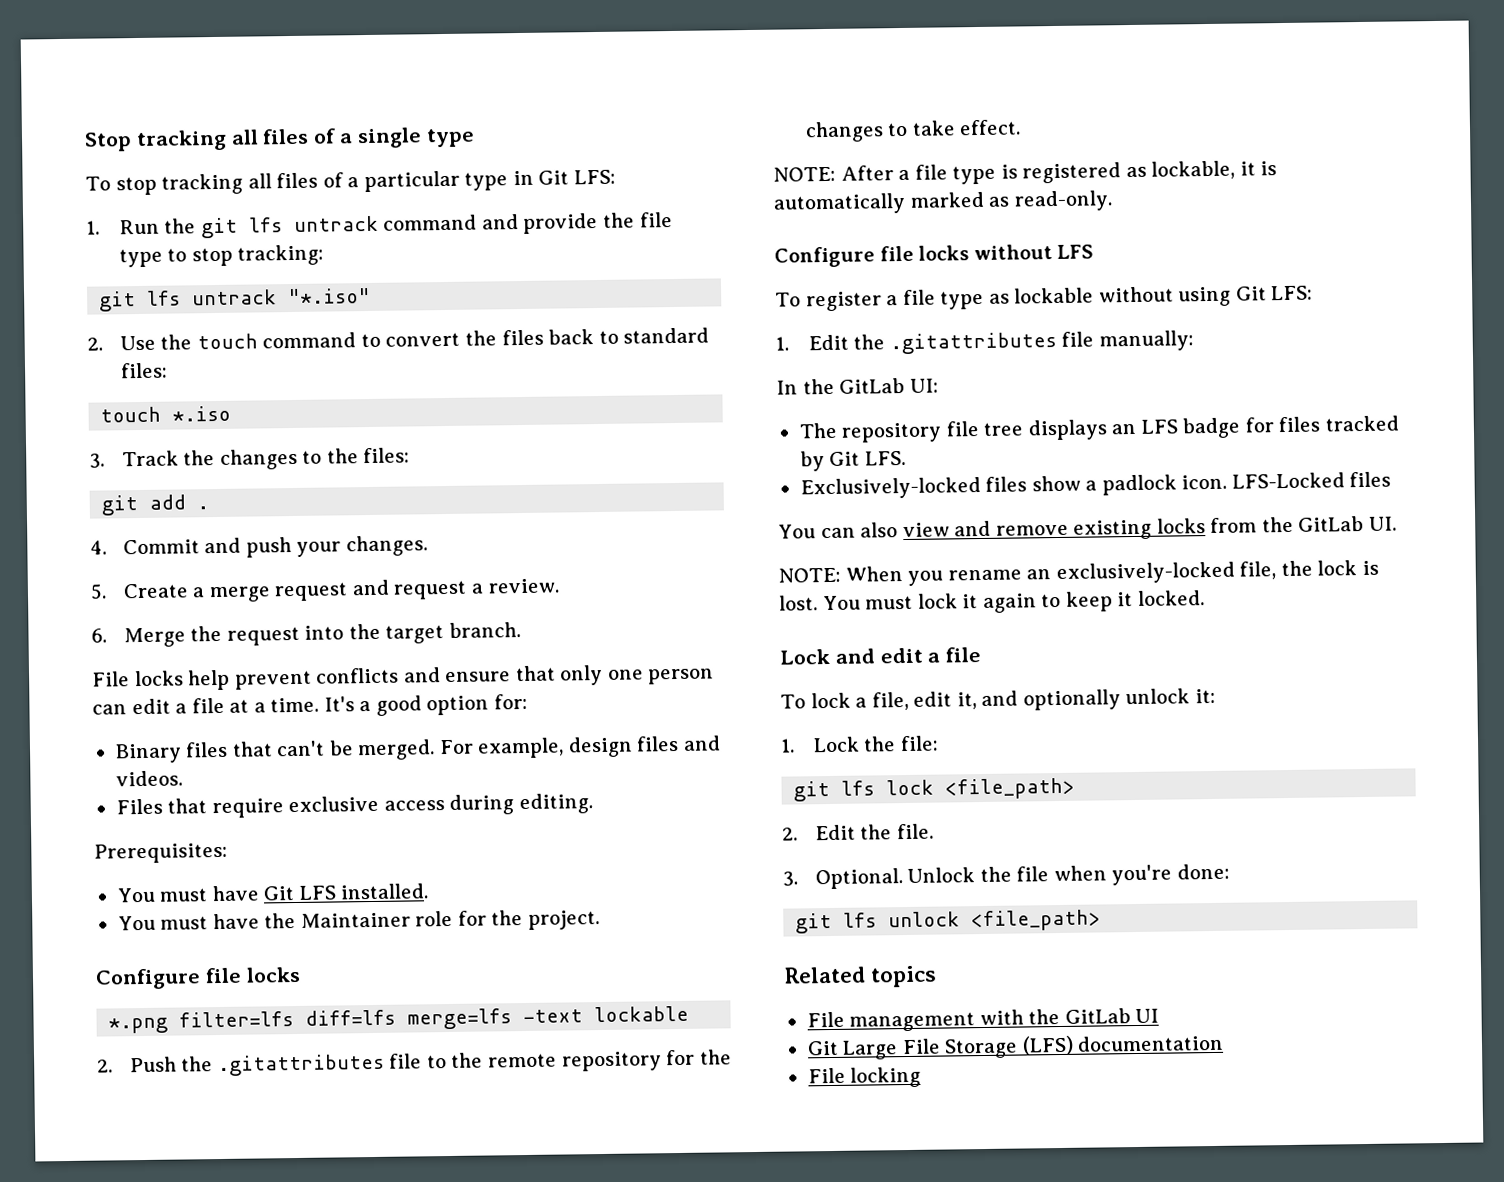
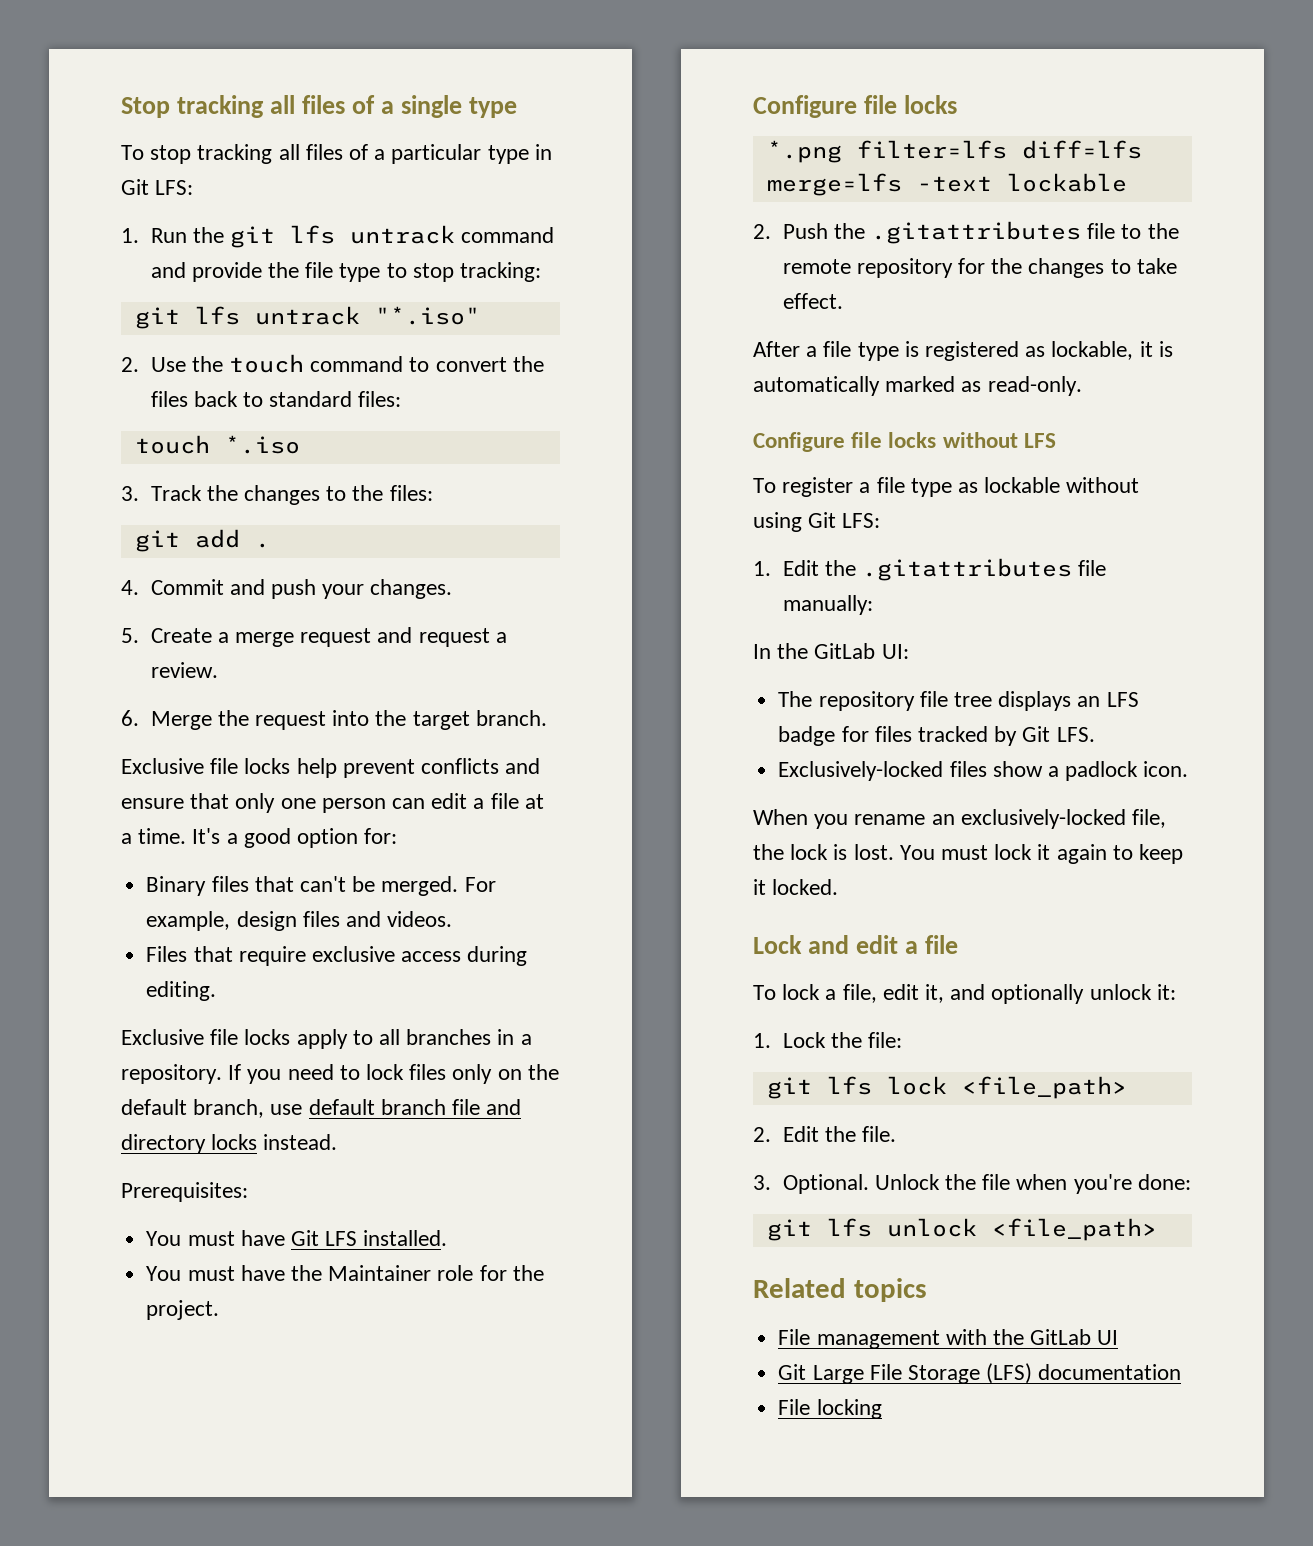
[91,671,130,687] File -> [121,758,239,774] Exclusive file
(593, 804) none -> [121,1029,532,1049] [121,1064,559,1084] [121,1099,522,1118] [121,1134,338,1154] // Exclusive file locks apply to all branches in a repository. If you need to lock files only on the default branch, use default branch file and directory locks instead.
[773,166,836,182] NOTE: -> (843, 301) none
[1231,471,1392,489] [778,515,1397,540] [778,567,841,583] LFS-Locked files // You can also view and remove existing locks from the GitLab UI. // NOTE: -> (1189, 769) //

